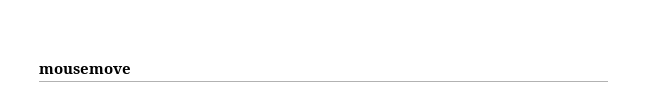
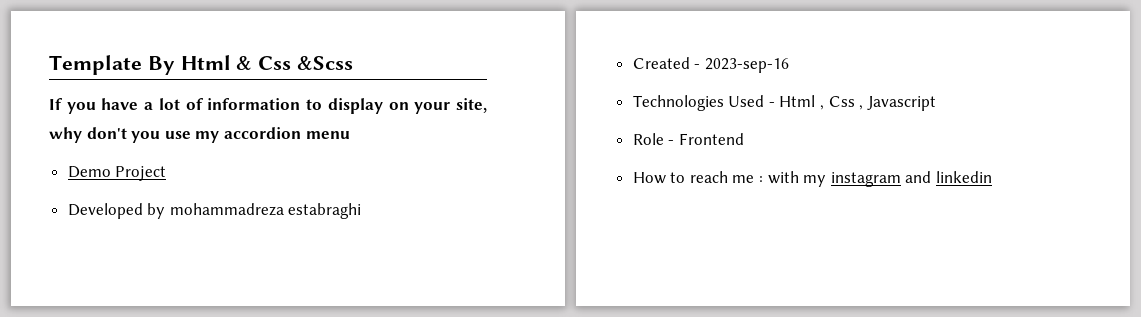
[39,66,131,74] mousemove -> [49,55,354,75] [49,98,488,114] [49,127,350,143] [67,166,167,181] [67,203,362,219] [632,57,789,73] [632,95,936,111] [632,133,744,145] [632,171,993,187] Template By Html & Css &Scss // If you have a lot of information to display on your site, why don't you use my accordion menu // Demo Project // Developed by mohammadreza estabraghi // Created - 2023-sep-16 // Technologies Used - Html , Css , Javascript // Role - Frontend // How to reach me : with my instagram and linkedin

